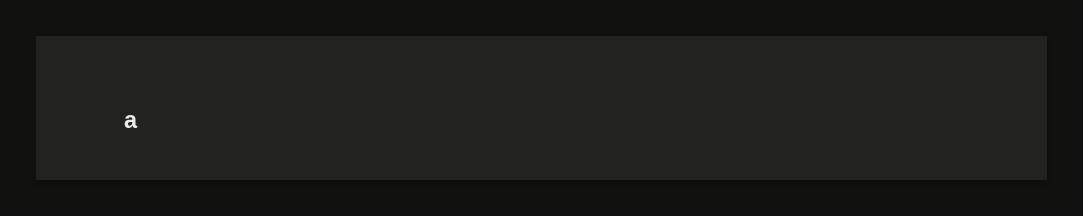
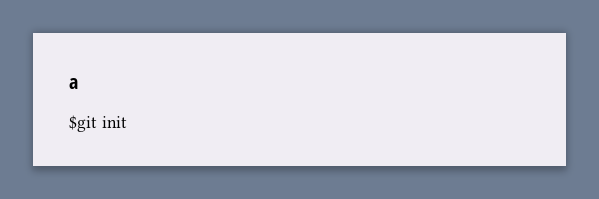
(138, 121) none -> [69,115,127,132] // $git init

